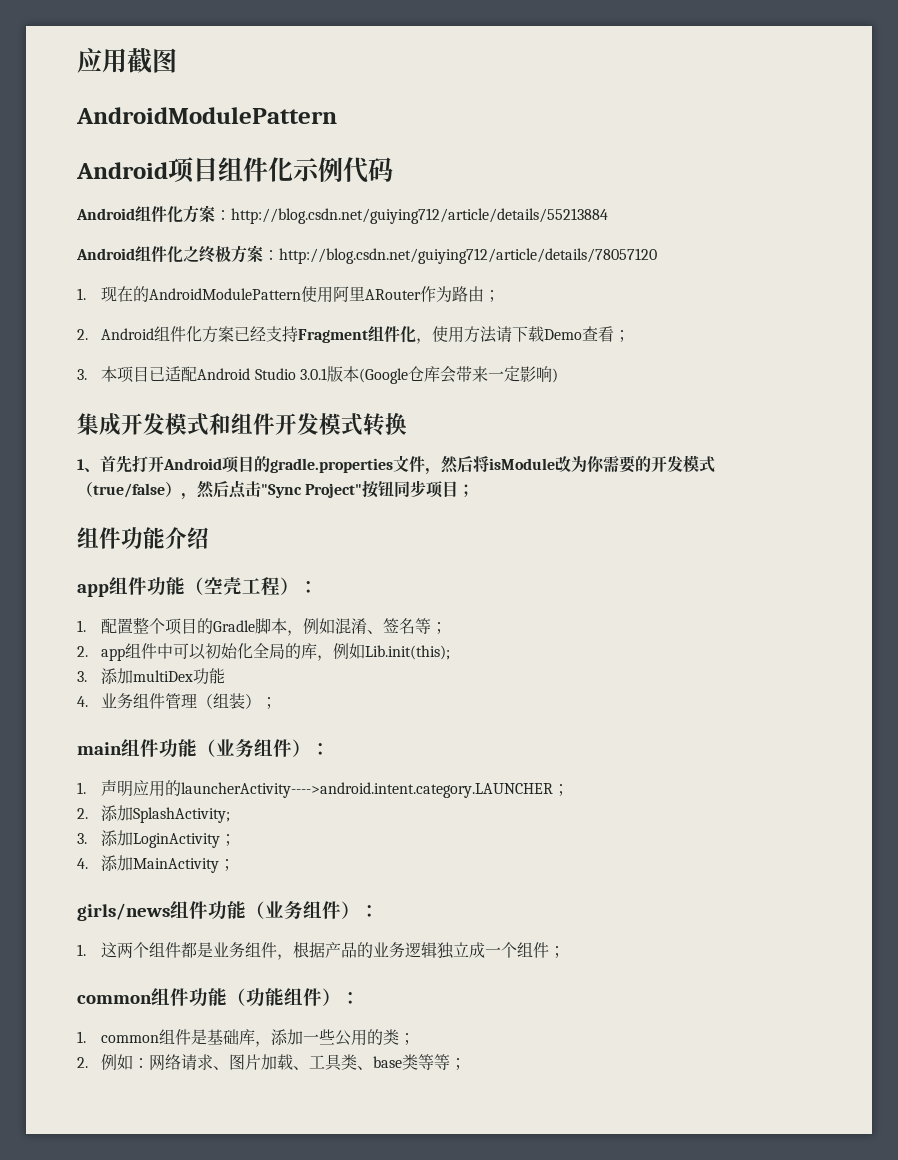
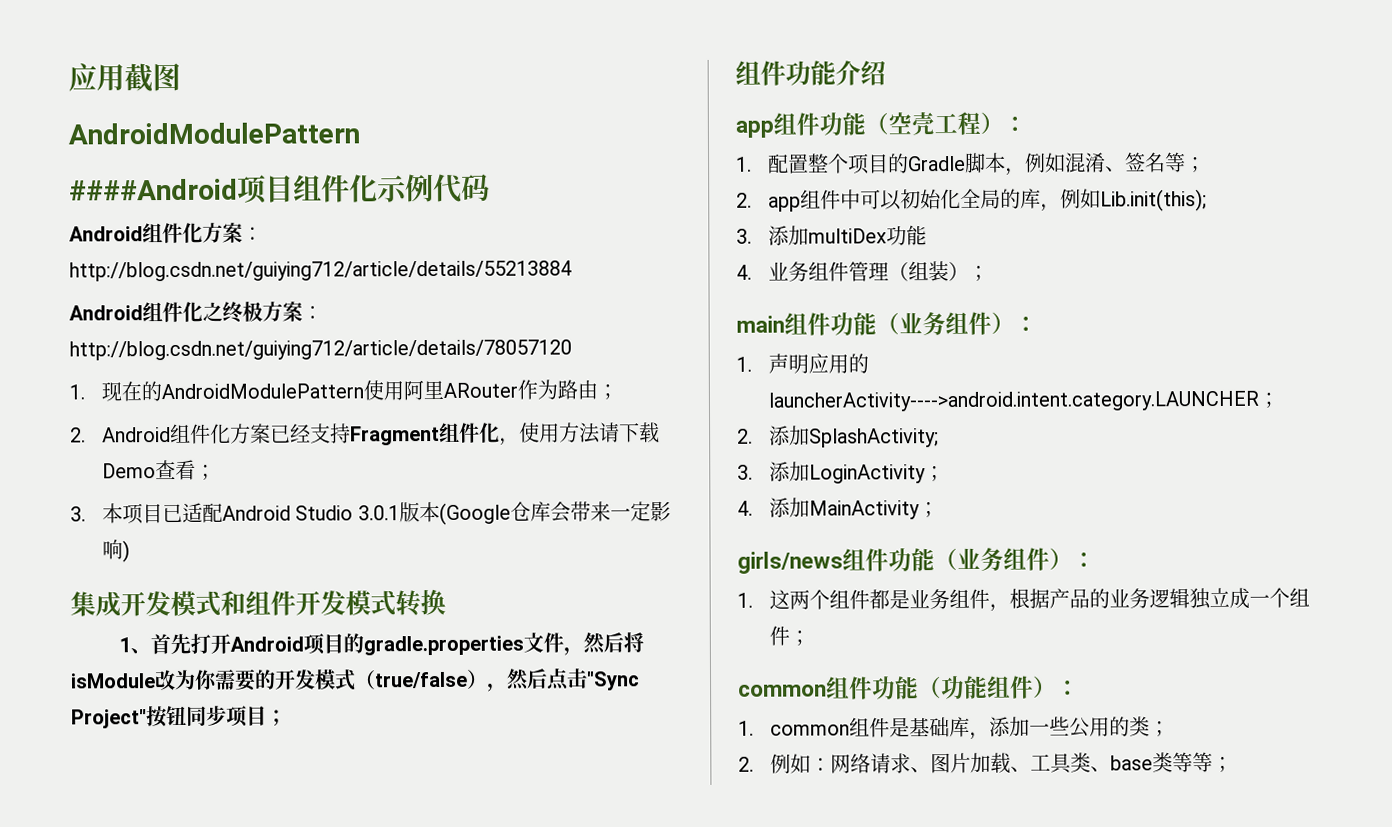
[76,162,168,179] Android -> [69,178,238,201] ####Android

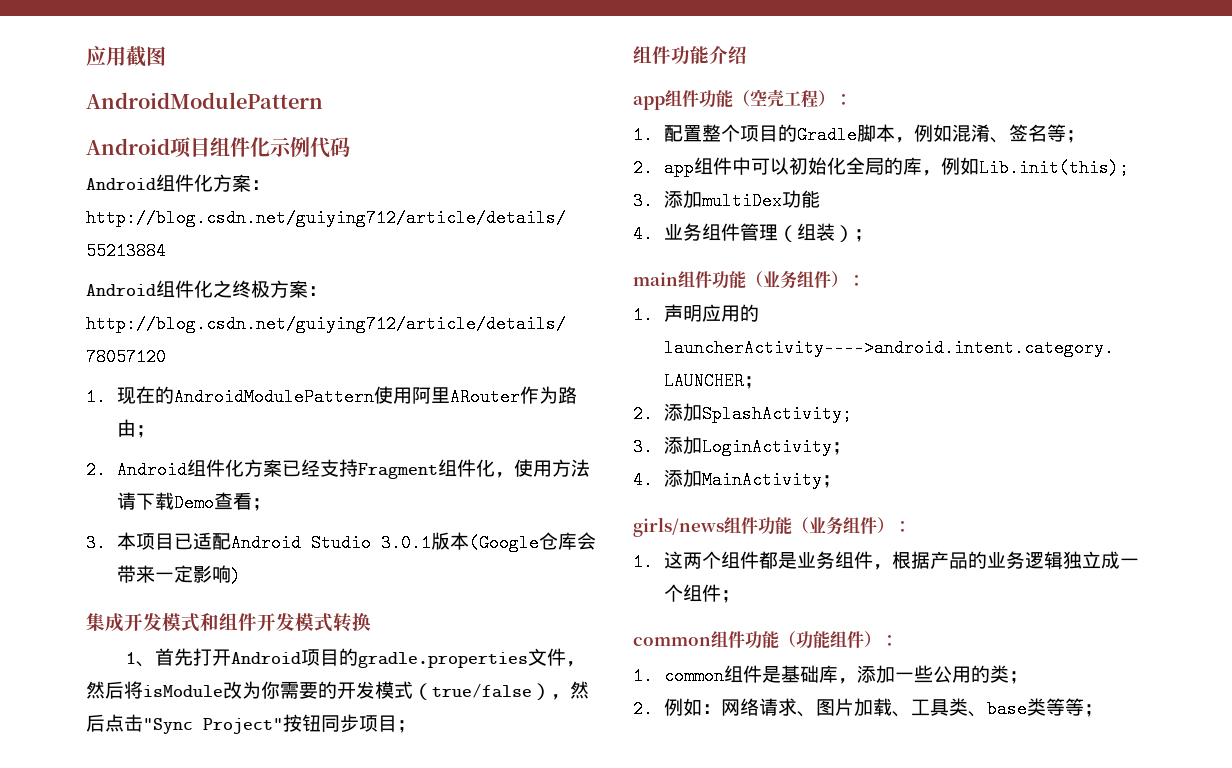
[69,178,238,201] ####Android -> [86,138,170,155] Android

